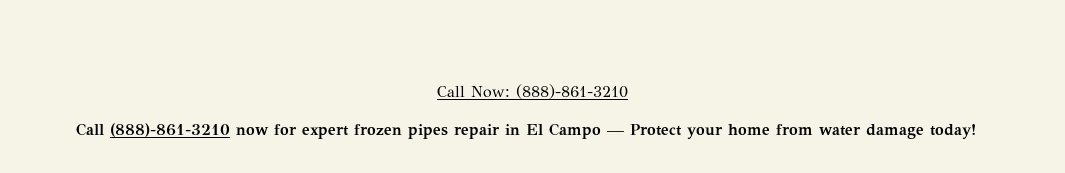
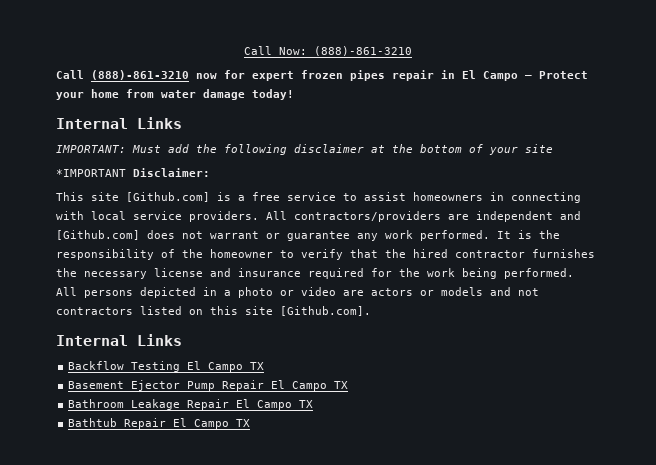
(976, 131) none -> [56,117,182,129] [56,144,553,155] [56,168,210,177] [56,192,581,203] [56,211,581,222] [56,230,560,241] [56,249,595,260] [56,268,574,279] [56,287,539,298] [56,306,371,316] [56,334,182,346] [68,361,265,372] [68,380,349,391] [68,399,314,410] [68,418,251,429] // Internal Links // IMPORTANT: Must add the following disclaimer at the bottom of your site // *IMPORTANT Disclaimer: // This site [Github.com] is a free service to assist homeowners in connecting with local service providers. All contractors/providers are independent and [Github.com] does not warrant or guarantee any work performed. It is the responsibility of the homeowner to verify that the hired contractor furnishes the necessary license and insurance required for the work being performed. All persons depicted in a photo or video are actors or models and not contractors listed on this site [Github.com]. // Internal Links // Backflow Testing El Campo TX // Basement Ejector Pump Repair El Campo TX // Bathroom Leakage Repair El Campo TX // Bathtub Repair El Campo TX

